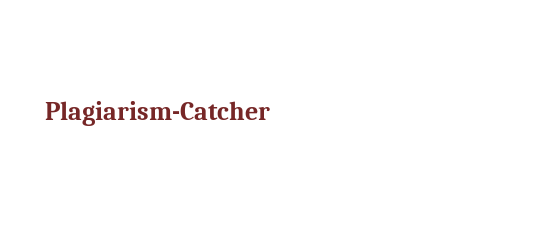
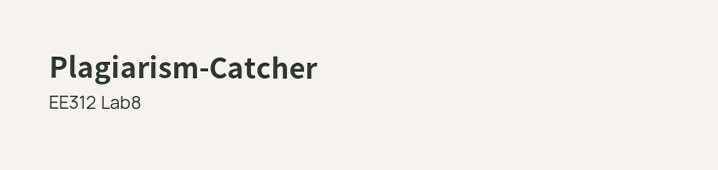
(270, 113) none -> [48,95,141,110] // EE312 Lab8

